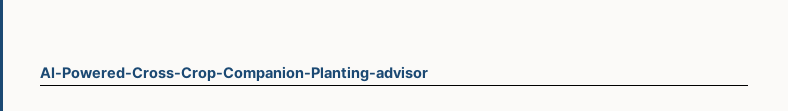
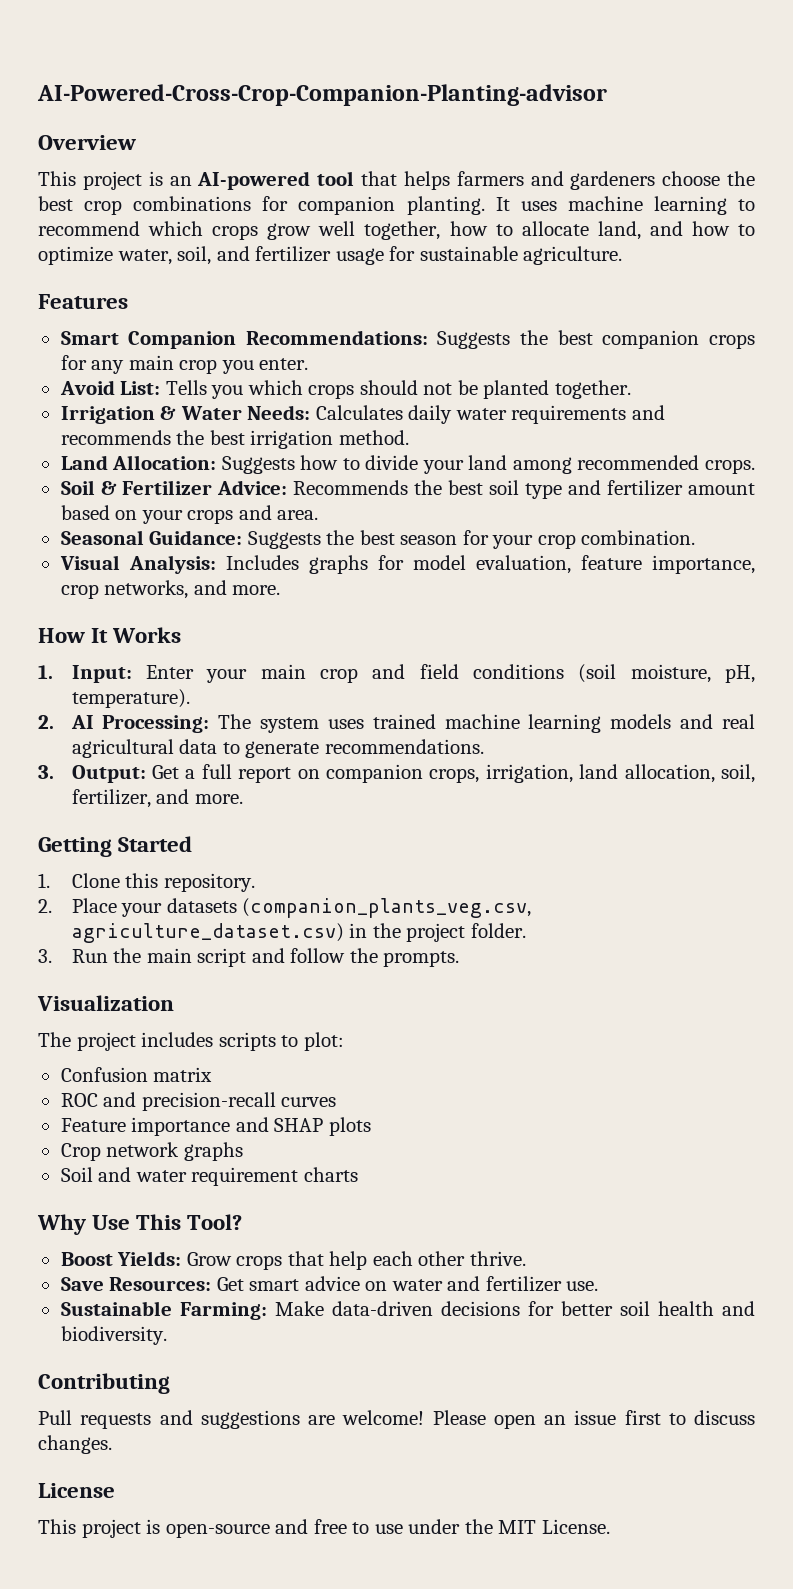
(428, 74) none -> [38,135,136,150] [38,171,756,190] [38,196,756,215] [38,221,755,240] [38,246,623,265] [38,294,128,309] [60,330,755,349] [60,355,309,374] [59,380,631,399] [60,405,665,424] [60,430,409,449] [60,455,755,474] [60,480,756,499] [60,505,319,524] [60,530,696,549] [59,555,756,574] [60,580,281,599] [38,627,182,643] [38,664,756,683] [71,689,190,708] [38,714,756,733] [71,739,484,758] [38,764,755,783] [71,789,243,808] [38,836,193,857] [38,873,255,892] [38,898,532,918] [71,923,526,943] [38,948,460,967] [37,995,174,1011] [38,1032,344,1051] [60,1067,213,1082] [60,1092,337,1111] [60,1117,371,1136] [60,1142,243,1161] [60,1167,358,1186] [37,1214,243,1235] [60,1251,526,1270] [60,1276,599,1292] [60,1301,755,1320] [60,1326,167,1345] [38,1373,170,1394] [38,1410,755,1429] [38,1435,112,1454] [38,1483,115,1498] [38,1519,610,1538] // Overview // This project is an AI-powered tool that helps farmers and gardeners choose the best crop combinations for companion planting. It uses machine learning to recommend which crops grow well together, how to allocate land, and how to optimize water, soil, and fertilizer usage for sustainable agriculture. // Features // Smart Companion Recommendations: Suggests the best companion crops for any main crop you enter. // Avoid List: Tells you which crops should not be planted together. // Irrigation & Water Needs: Calculates daily water requirements and recommends the best irrigation method. // Land Allocation: Suggests how to divide your land among recommended crops. // Soil & Fertilizer Advice: Recommends the best soil type and fertilizer amount based on your crops and area. // Seasonal Guidance: Suggests the best season for your crop combination. // Visual Analysis: Includes graphs for model evaluation, feature importance, crop networks, and more. // How It Works // 1. Input: Enter your main crop and field conditions (soil moisture, pH, temperature). // 2. AI Processing: The system uses trained machine learning models and real agricultural data to generate recommendations. // 3. Output: Get a full report on companion crops, irrigation, land allocation, soil, fertilizer, and more. // Getting Started // 1. Clone this repository. // 2. Place your datasets (companion_plants_veg.csv, agriculture_dataset.csv) in the project folder. // 3. Run the main script and follow the prompts. // Visualization // The project includes scripts to plot: // Confusion matrix // ROC and precision-recall curves // Feature importance and SHAP plots // Crop network graphs // Soil and water requirement charts // Why Use This Tool? // Boost Yields: Grow crops that help each other thrive. // Save Resources: Get smart advice on water and fertilizer use. // Sustainable Farming: Make data-driven decisions for better soil health and biodiversity. // Contributing // Pull requests and suggestions are welcome! Please open an issue first to discuss changes. // License // This project is open-source and free to use under the MIT License.

